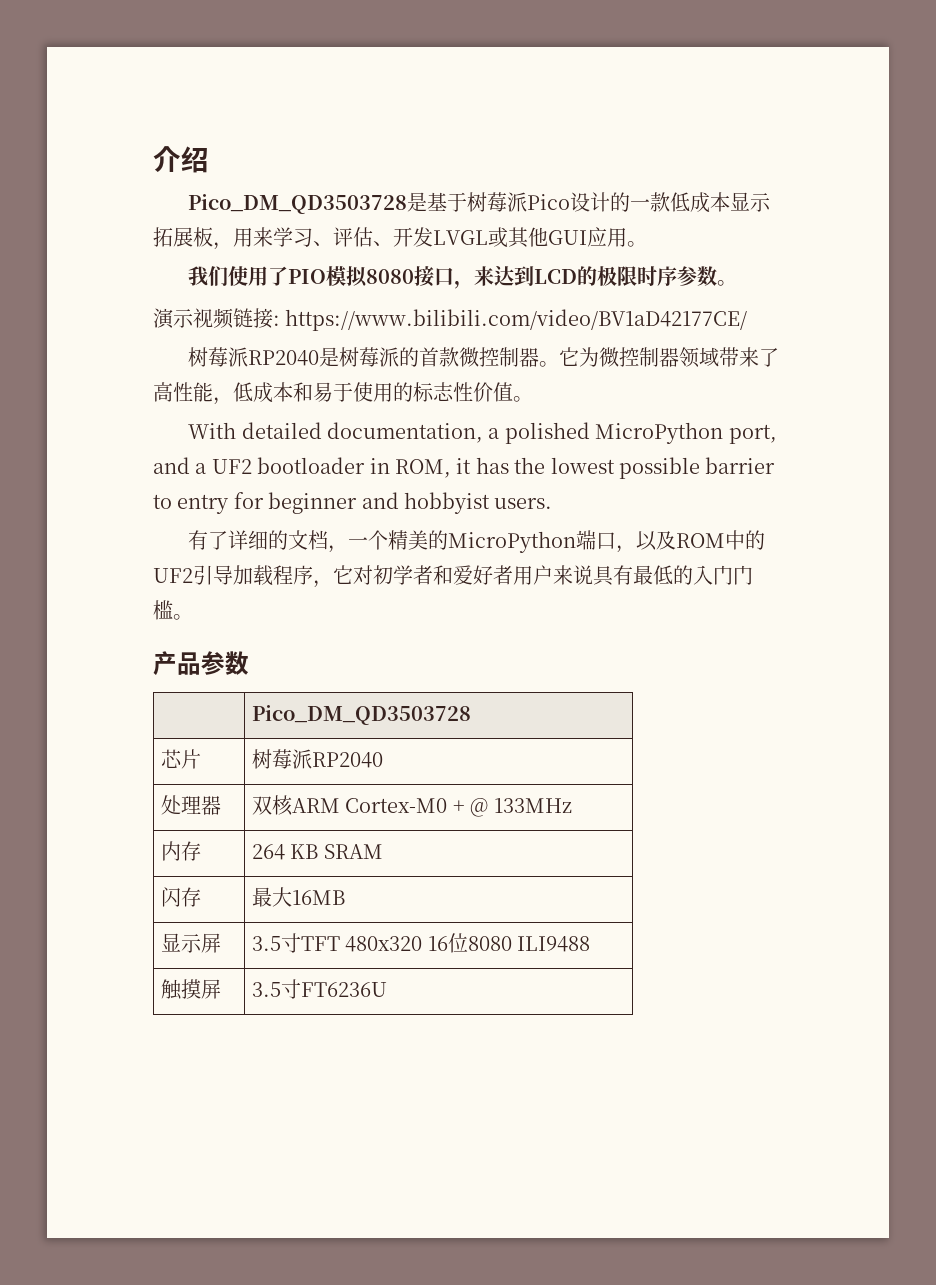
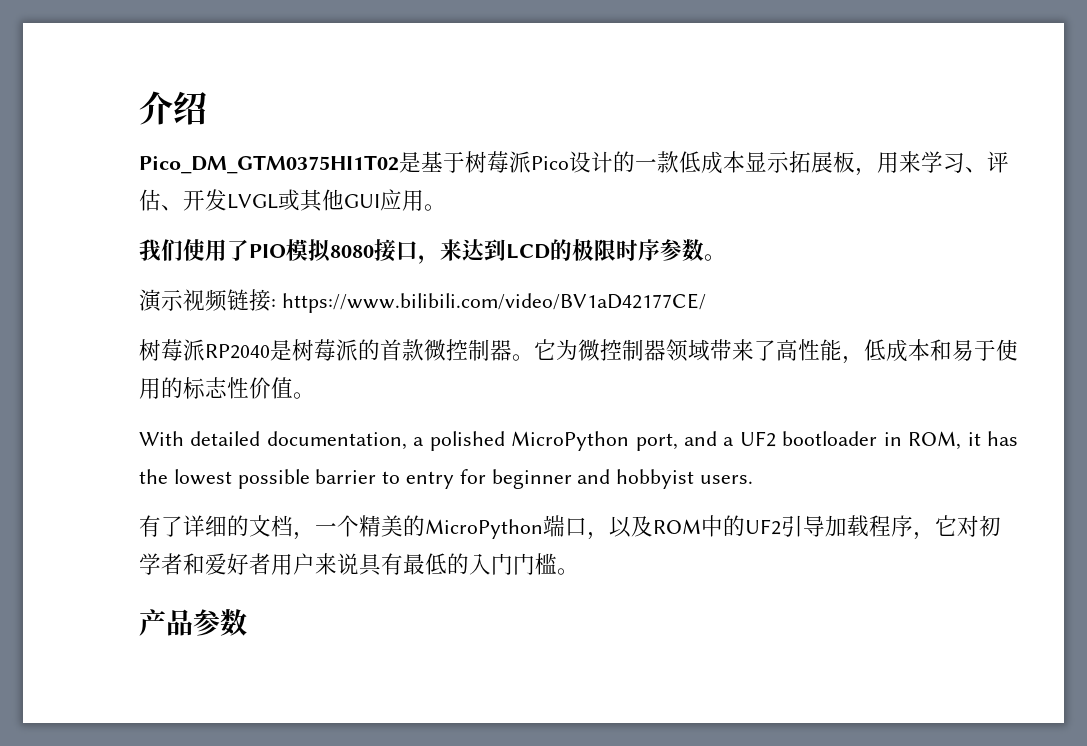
[188,194,408,214] Pico_DM_QD3503728 -> [139,155,399,174] Pico_DM_GTM0375HI1T02
[252,705,472,725] [160,749,202,769] [252,749,384,769] [161,795,222,815] [252,795,572,817] [161,841,202,861] [252,844,383,860] [161,887,202,907] [252,887,346,907] [161,933,222,953] [252,933,591,953] [161,979,222,1000] [252,979,388,999] // | Pico_DM_QD3503728 // 芯片 | 树莓派RP2040 // 处理器 | 双核ARM Cortex-M0 + @ 133MHz // 内存 | 264 KB SRAM // 闪存 | 最大16MB // 显示屏 | 3.5寸TFT 480x320 16位8080 ILI9488 // 触摸屏 | 3.5寸FT6236U -> (247, 622) none

